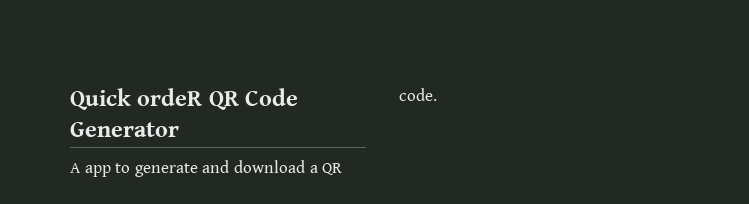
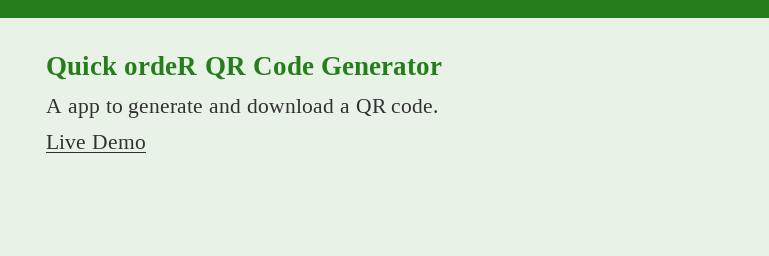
(437, 94) none -> [46,135,146,149] // Live Demo

